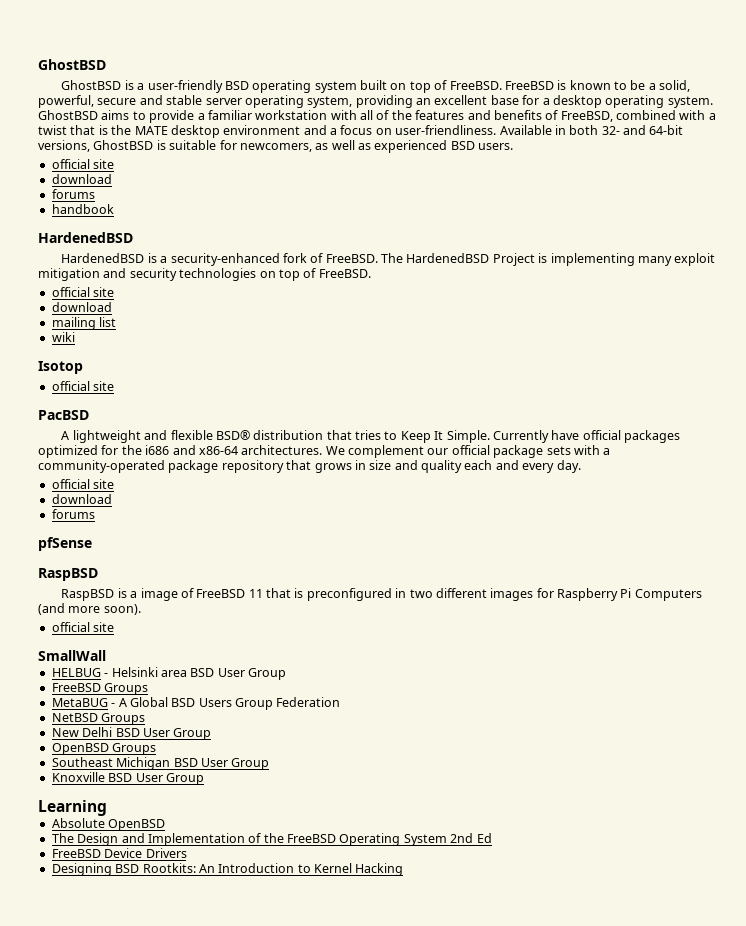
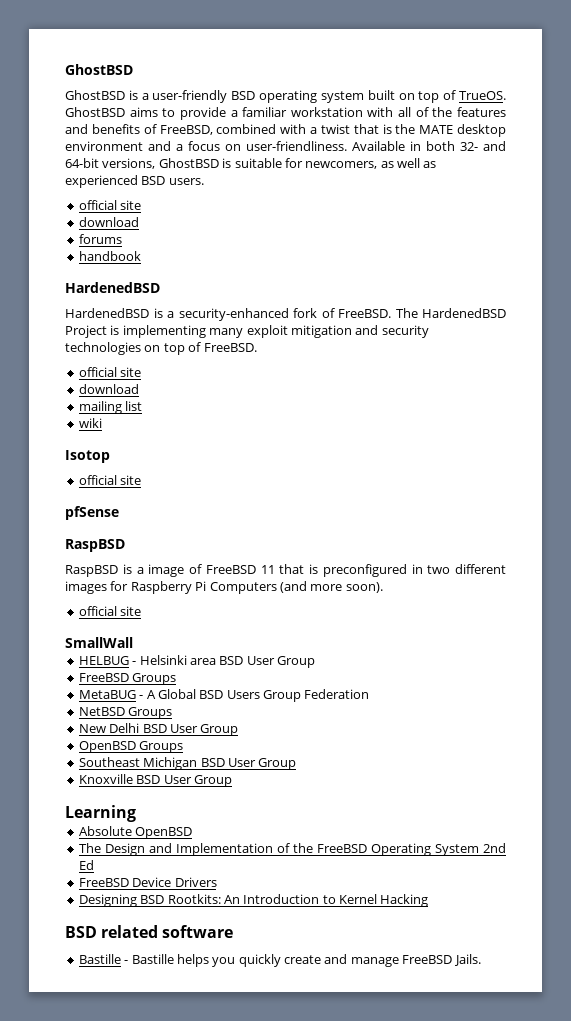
[449,80,691,92] [38,95,713,108] FreeBSD. FreeBSD is known to be a solid, powerful, secure and stable server operating system, providing an excellent base for a desktop operating system. -> [458,91,506,100] TrueOS.
[38,410,89,420] [61,430,681,443] [38,445,611,458] [38,460,581,473] [51,479,115,489] [51,494,112,504] [51,509,95,519] // PacBSD // A lightweight and flexible BSD® distribution that tries to Keep It Simple. Currently have official packages optimized for the i686 and x86-64 architectures. We complement our official package sets with a community-operated package repository that grows in size and quality each and every day. // official site // download // forums -> (142, 480) none
(404, 869) none -> [65,925,234,938] [78,954,481,967] // BSD related software // Bastille - Bastille helps you quickly create and manage FreeBSD Jails.

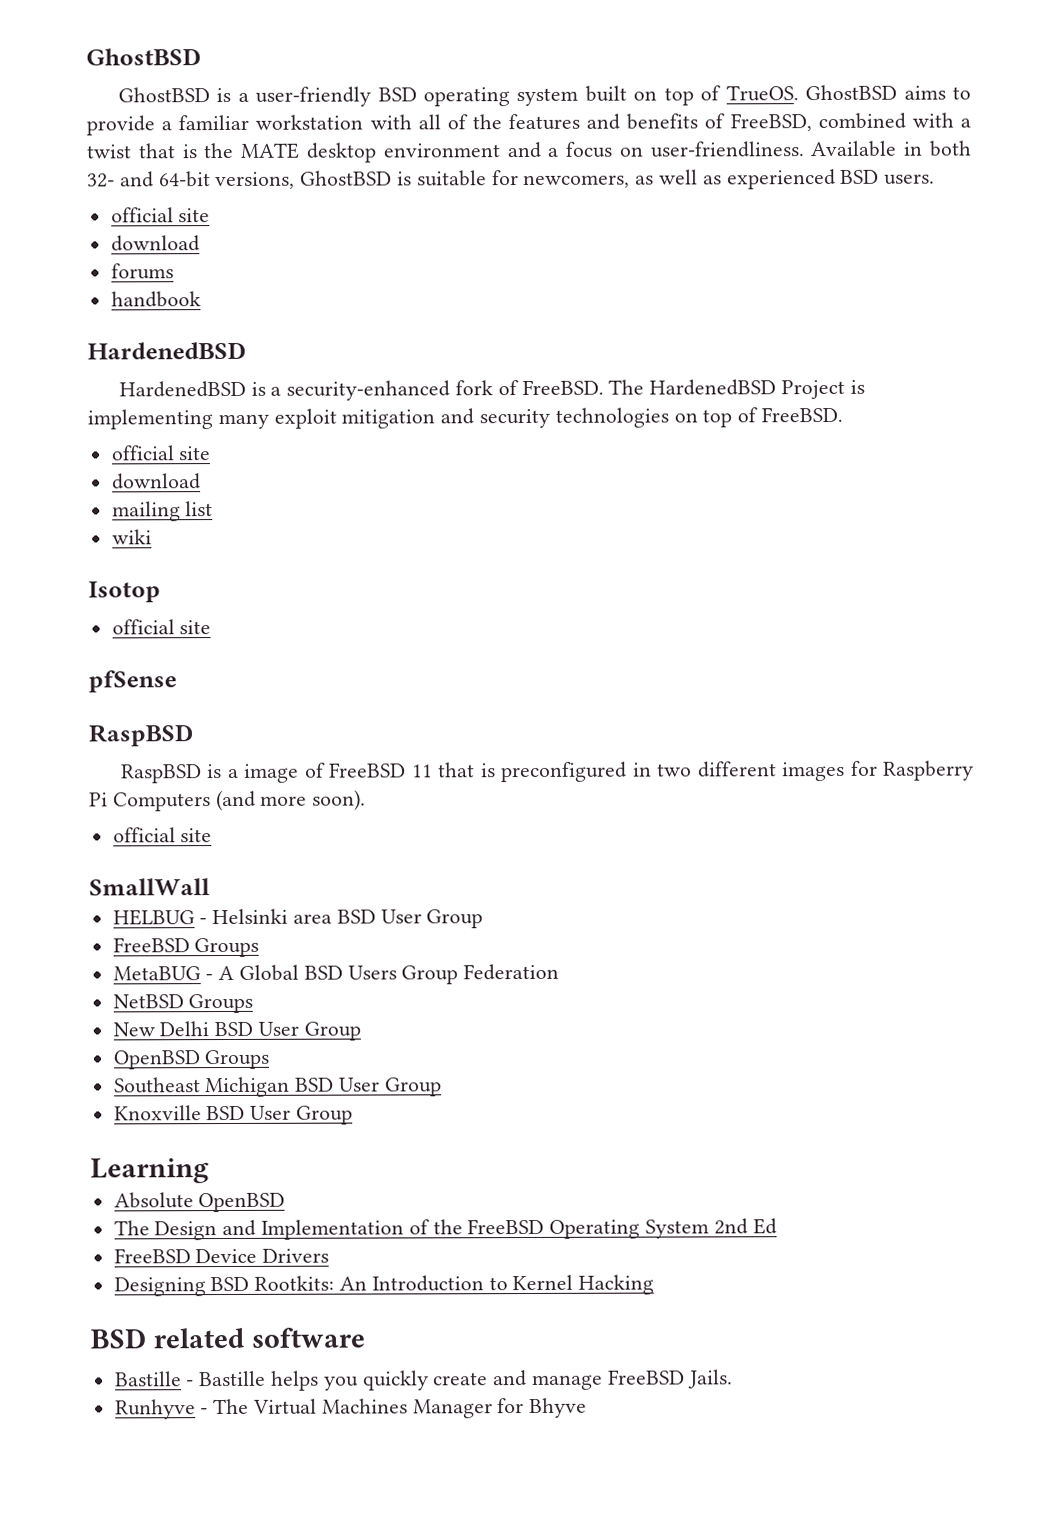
(481, 960) none -> [114,1397,588,1420] // Runhyve - The Virtual Machines Manager for Bhyve

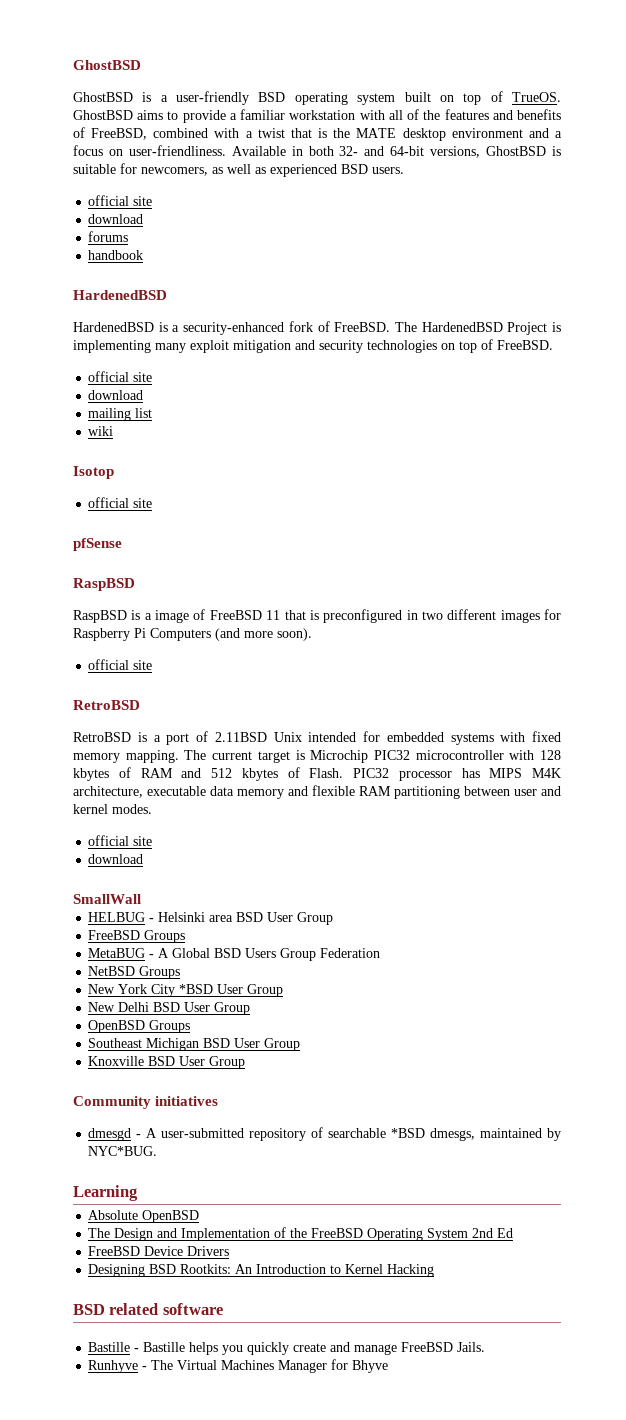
(213, 835) none -> [73,700,140,710] [73,731,561,745] [73,750,561,763] [73,767,561,781] [73,785,561,799] [73,804,152,814] [88,835,153,846] [88,854,144,864] // RetroBSD // RetroBSD is a port of 2.11BSD Unix intended for embedded systems with fixed memory mapping. The current target is Microchip PIC32 microcontroller with 128 kbytes of RAM and 512 kbytes of Flash. PIC32 processor has MIPS M4K architecture, executable data memory and flexible RAM partitioning between user and kernel modes. // official site // download
(254, 1003) none -> [88,984,284,997] // New York City *BSD User Group
(354, 1115) none -> [73,1096,219,1109] [88,1127,561,1141] [88,1146,158,1156] // Community initiatives // dmesgd - A user-submitted repository of searchable *BSD dmesgs, maintained by NYC*BUG.

